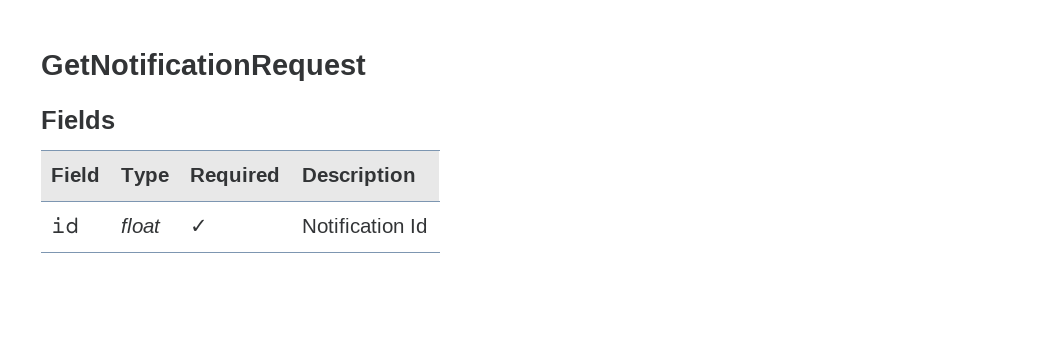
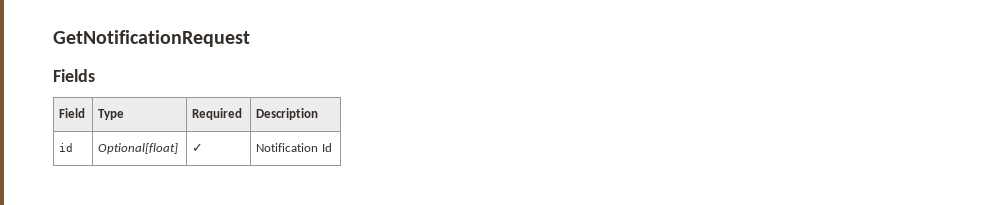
[121,218,162,233] float -> [98,143,179,154] Optional[float]

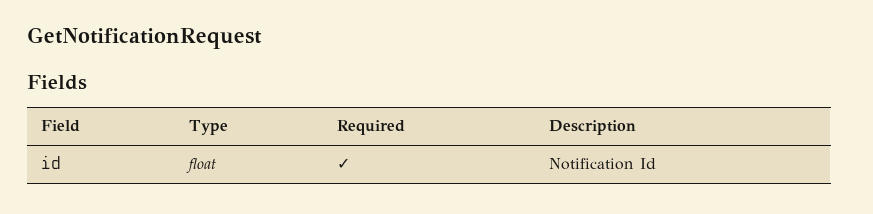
[98,143,179,154] Optional[float] -> [185,158,216,173] float

